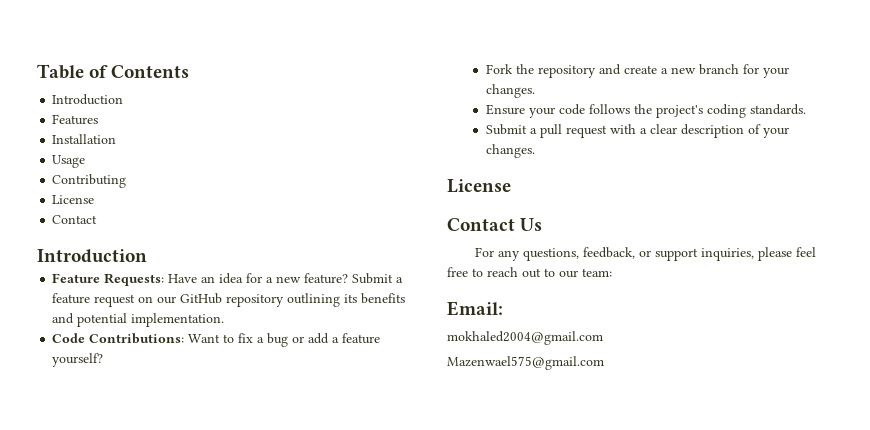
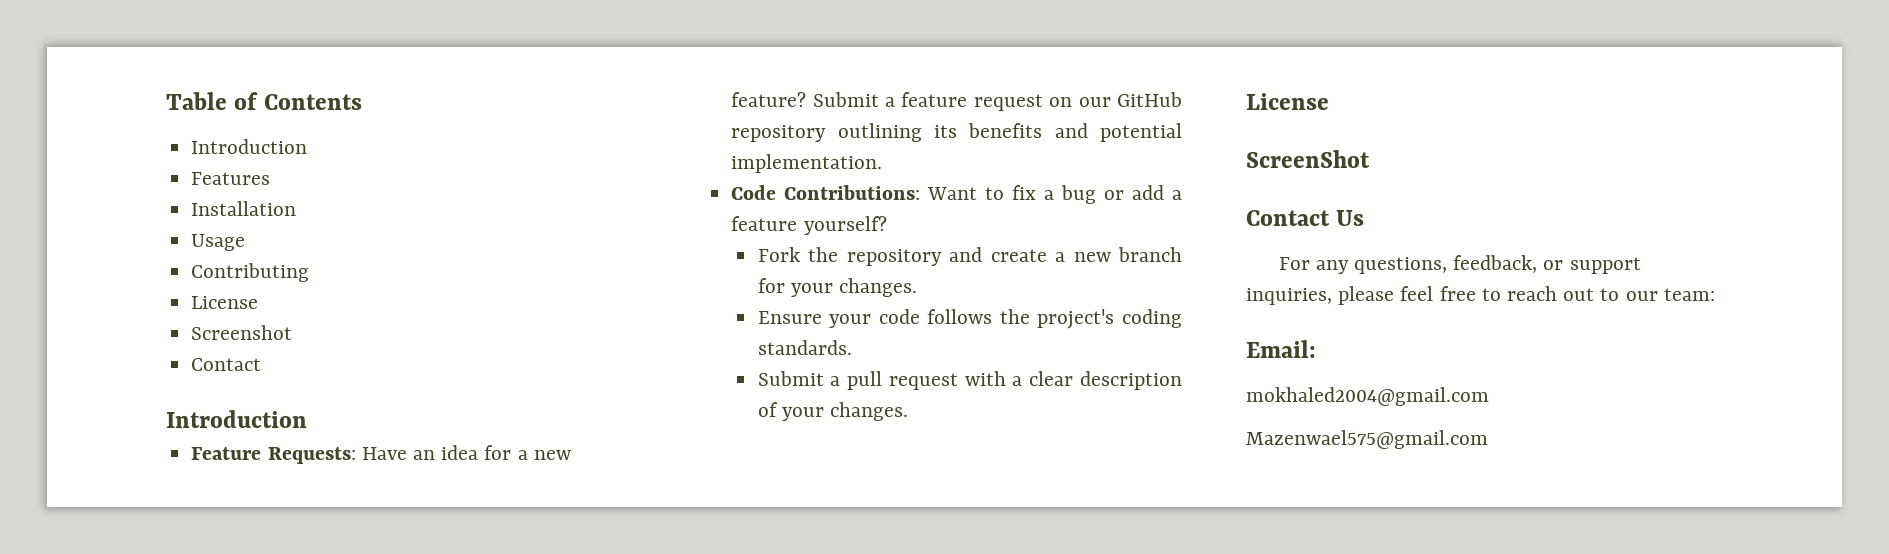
(95, 199) none -> [191,325,293,340] // Screenshot
(511, 186) none -> [1246,150,1370,168] // ScreenShot

